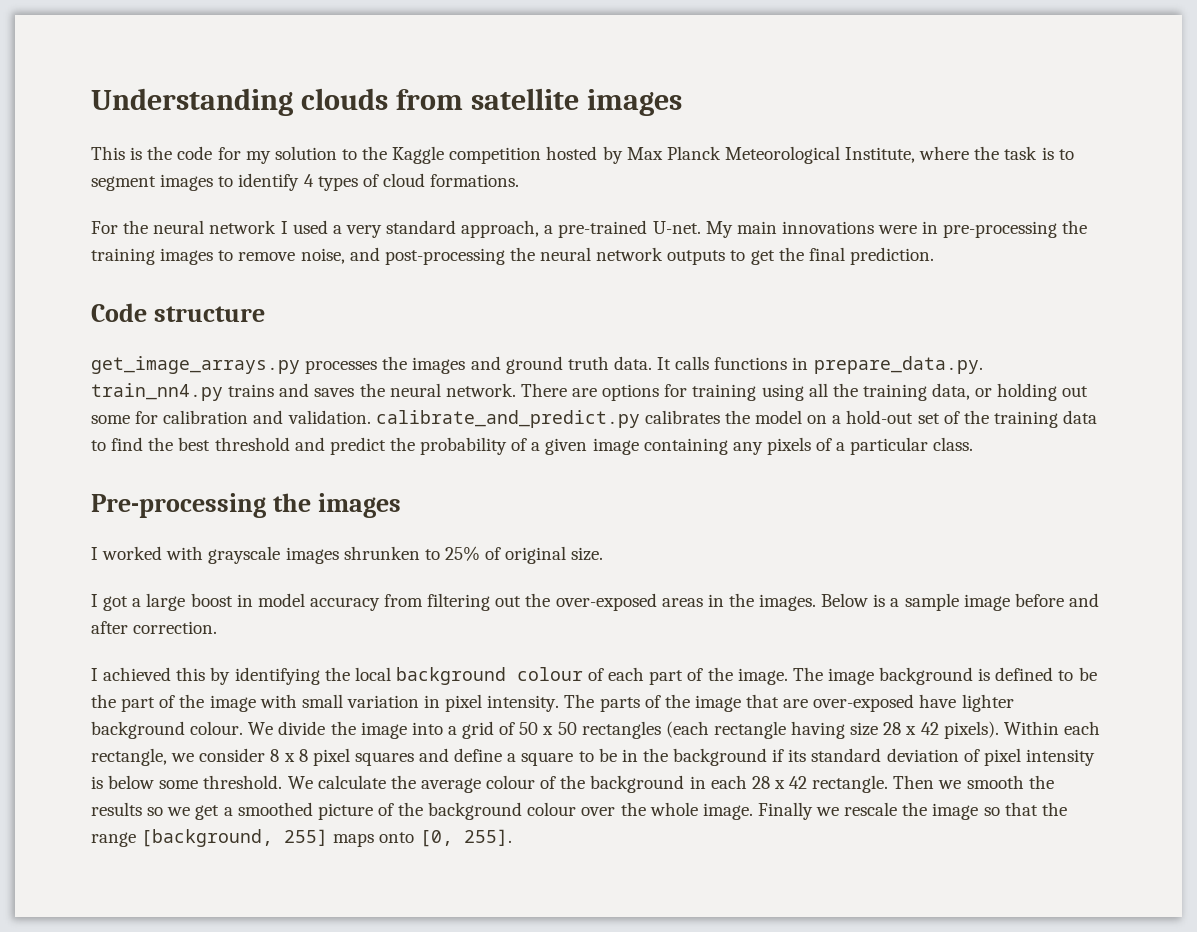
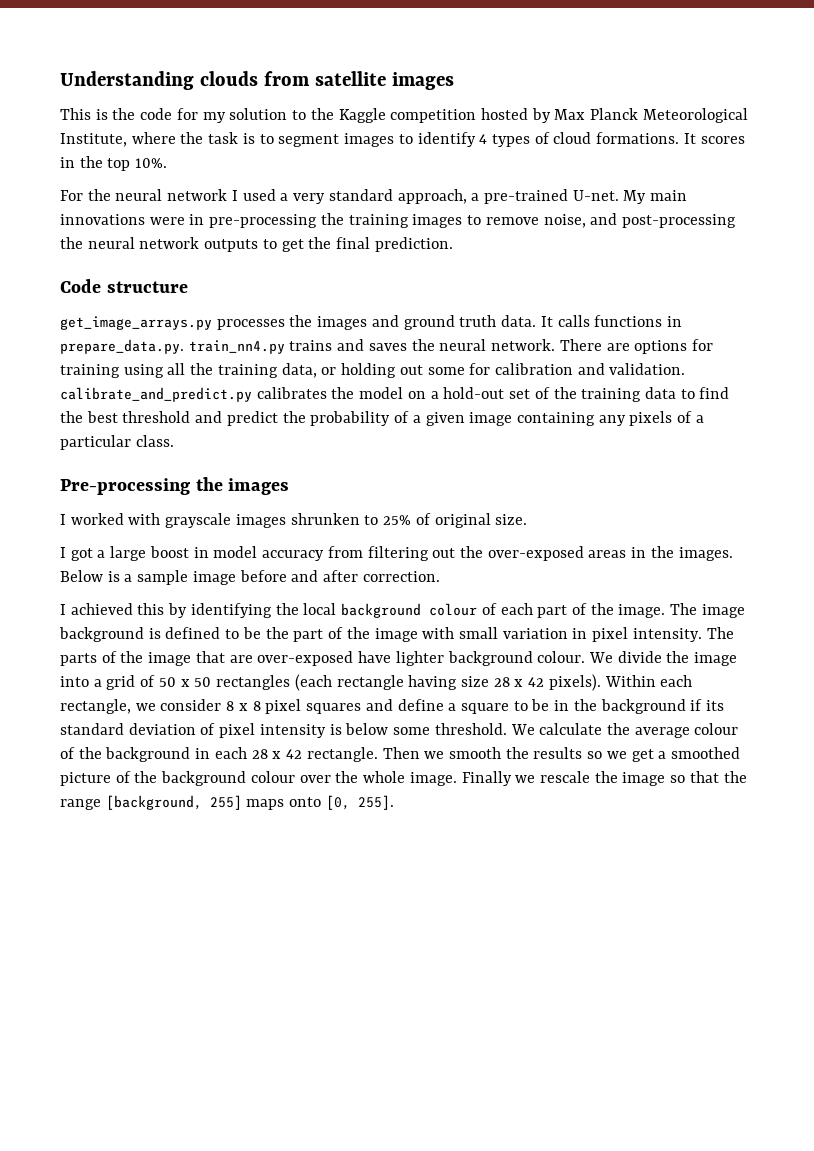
(520, 180) none -> [683,133,745,144] [60,156,168,171] It scores in the top 10%.

